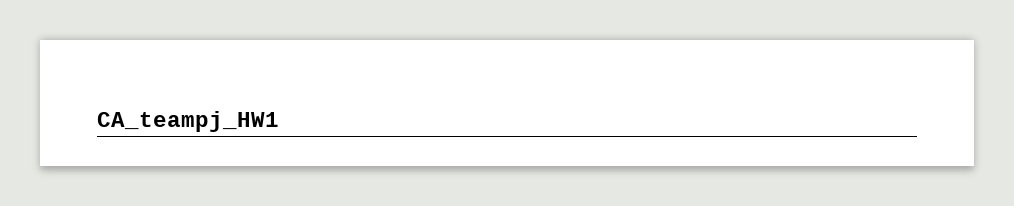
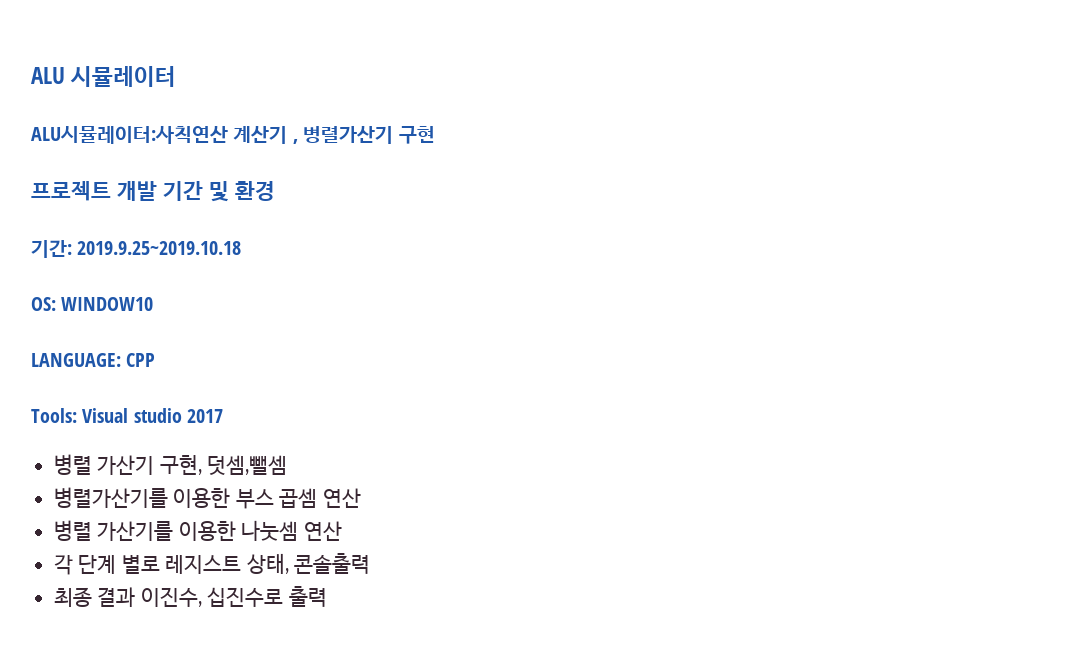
[97,111,279,132] CA_teampj_HW1 -> [31,66,177,87] [31,126,435,144] [31,181,275,202] [31,240,242,258] [31,297,154,311] [31,353,156,367] [31,408,224,423] [53,454,288,475] [53,487,361,509] [53,520,342,541] [53,553,371,575] [53,586,327,607] ALU 시뮬레이터 // ALU시뮬레이터:사칙연산 계산기 , 병렬가산기 구현 // 프로젝트 개발 기간 및 환경 // 기간: 2019.9.25~2019.10.18 // OS: WINDOW10 // LANGUAGE: CPP // Tools: Visual studio 2017 // 병렬 가산기 구현, 덧셈,뺄셈 // 병렬가산기를 이용한 부스 곱셈 연산 // 병렬 가산기를 이용한 나눗셈 연산 // 각 단계 별로 레지스트 상태, 콘솔출력 // 최종 결과 이진수, 십진수로 출력

